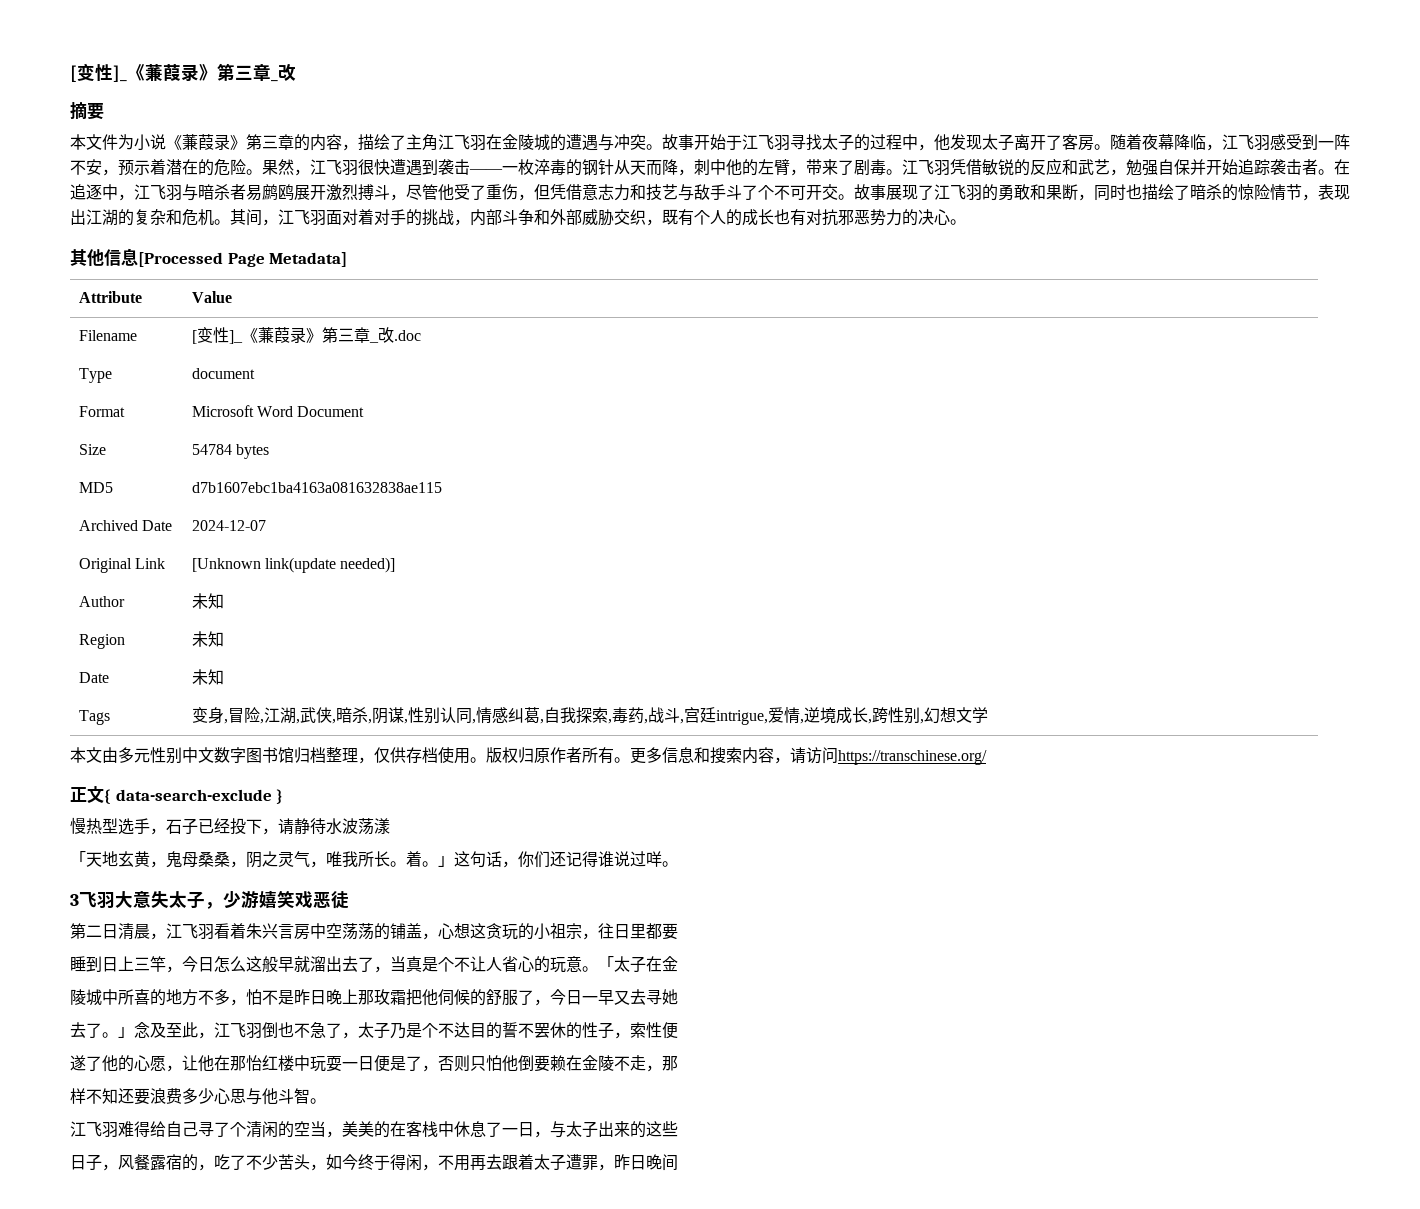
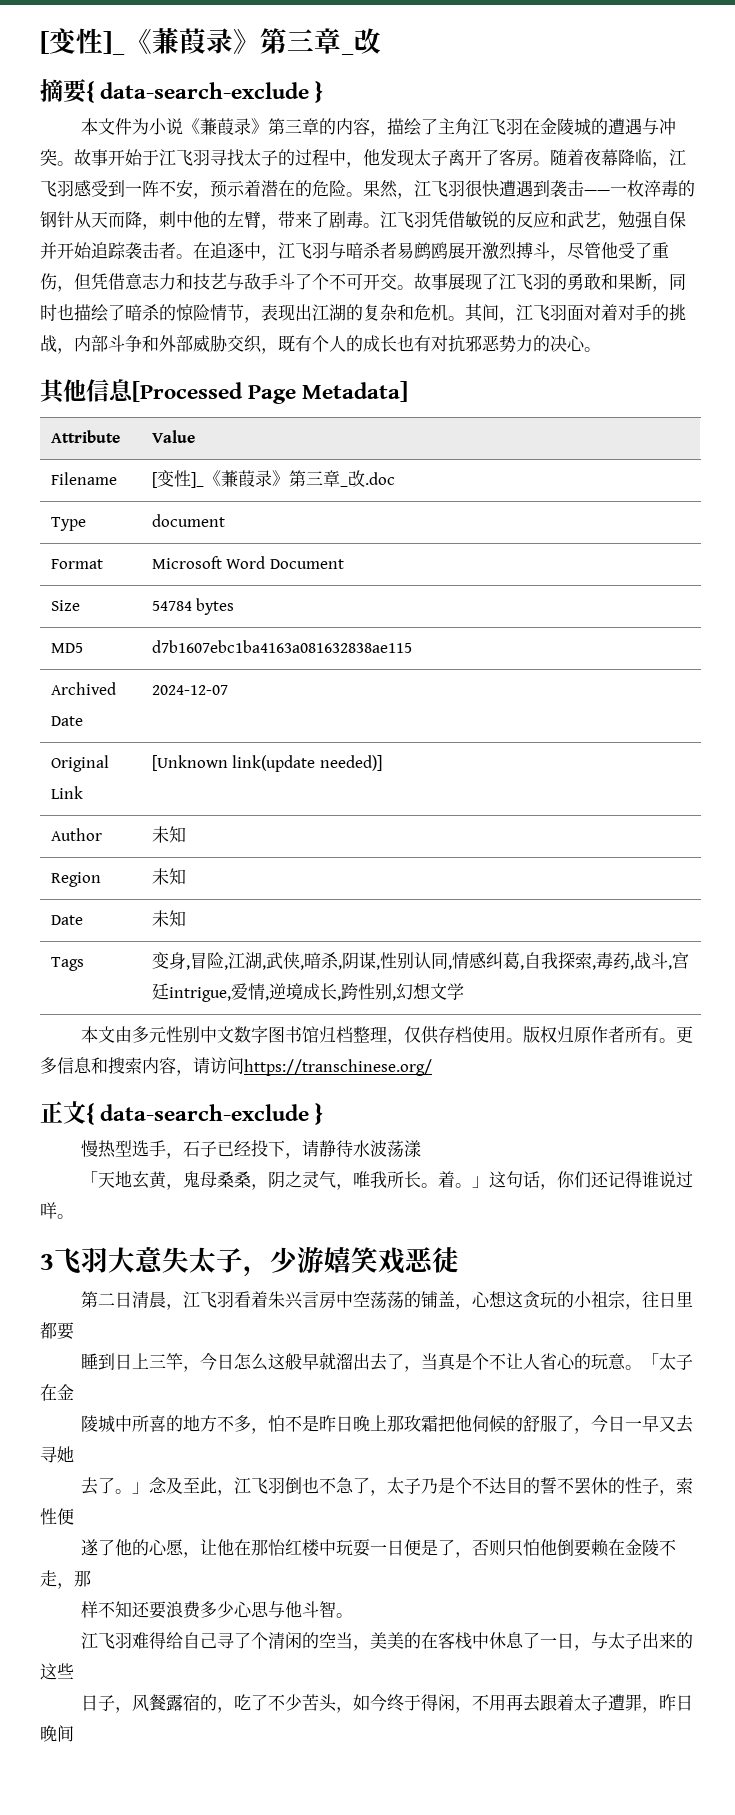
(104, 111) none -> [86,81,324,103] { data-search-exclude }

